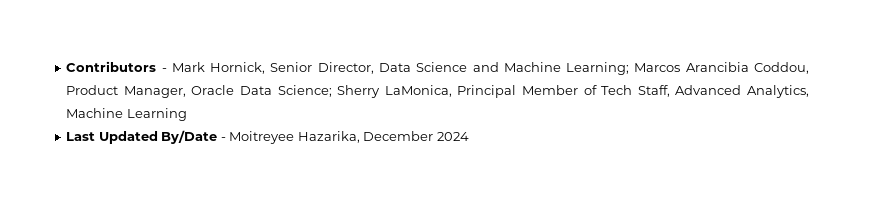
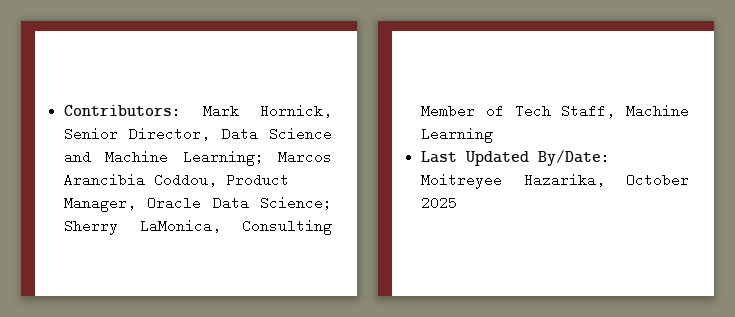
[66,61,167,72] Contributors - -> [64,104,182,118] Contributors:
[457,85,517,98] Principal -> [242,219,332,235] Consulting
[675,85,810,98] Advanced Analytics, -> (616, 111) none
[161,130,469,144] By/Date - Moitreyee Hazarika, December 2024 -> [538,150,611,166] [421,173,689,189] [421,196,458,210] By/Date: Moitreyee Hazarika, October 2025

